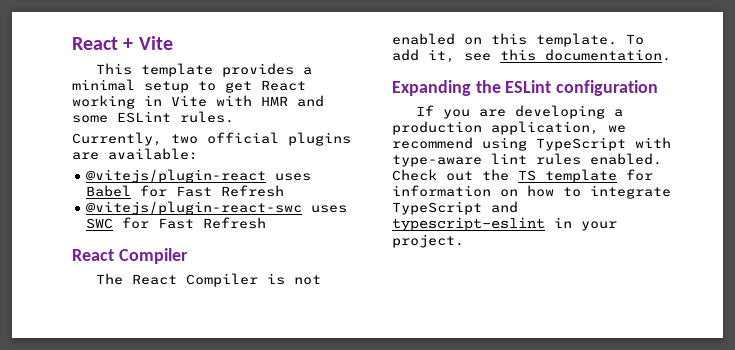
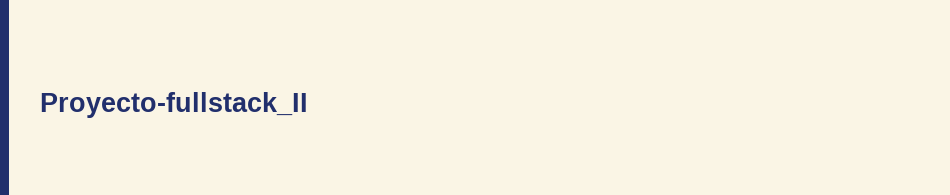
[72,36,173,50] [96,63,313,77] [72,79,306,93] [72,95,324,109] [72,111,234,123] [72,132,351,146] [72,148,198,160] [86,169,312,183] [86,185,285,197] [86,201,348,215] [86,217,267,229] [72,248,188,264] [96,273,322,287] [392,33,644,47] [392,49,671,63] [392,80,659,96] [416,105,624,119] [392,121,626,135] [392,137,671,151] [392,153,662,167] [392,169,653,183] [392,185,671,199] [392,201,518,215] [392,217,617,232] [392,234,464,248] React + Vite // This template provides a minimal setup to get React working in Vite with HMR and some ESLint rules. // Currently, two official plugins are available: // @vitejs/plugin-react uses Babel for Fast Refresh // @vitejs/plugin-react-swc uses SWC for Fast Refresh // React Compiler // The React Compiler is not enabled on this template. To add it, see this documentation. // Expanding the ESLint configuration // If you are developing a production application, we recommend using TypeScript with type-aware lint rules enabled. Check out the TS template for information on how to integrate TypeScript and typescript-eslint in your project. -> [40,92,308,118] Proyecto-fullstack_II

